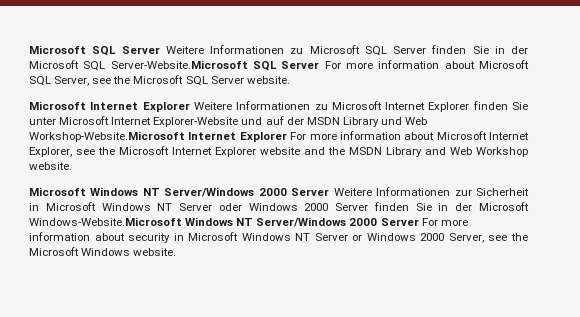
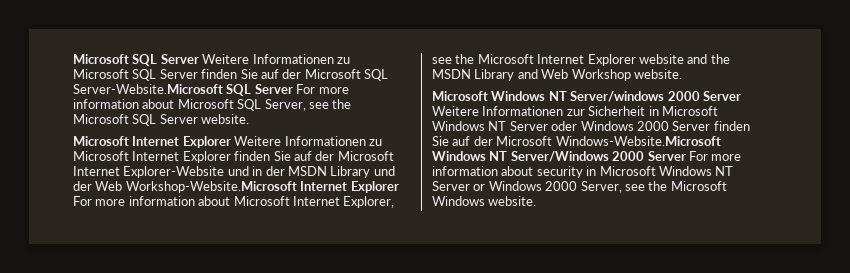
[494,46,505,54] in -> [260,69,279,79] auf
[29,117,56,125] unter -> [293,151,335,161] auf der
[265,116,284,125] auf -> [252,166,263,176] in
(402, 121) none -> [73,181,92,191] der
[164,187,255,197] Server/Windows -> [570,91,665,102] Server/windows
[438,203,449,211] in -> [452,136,471,146] auf

